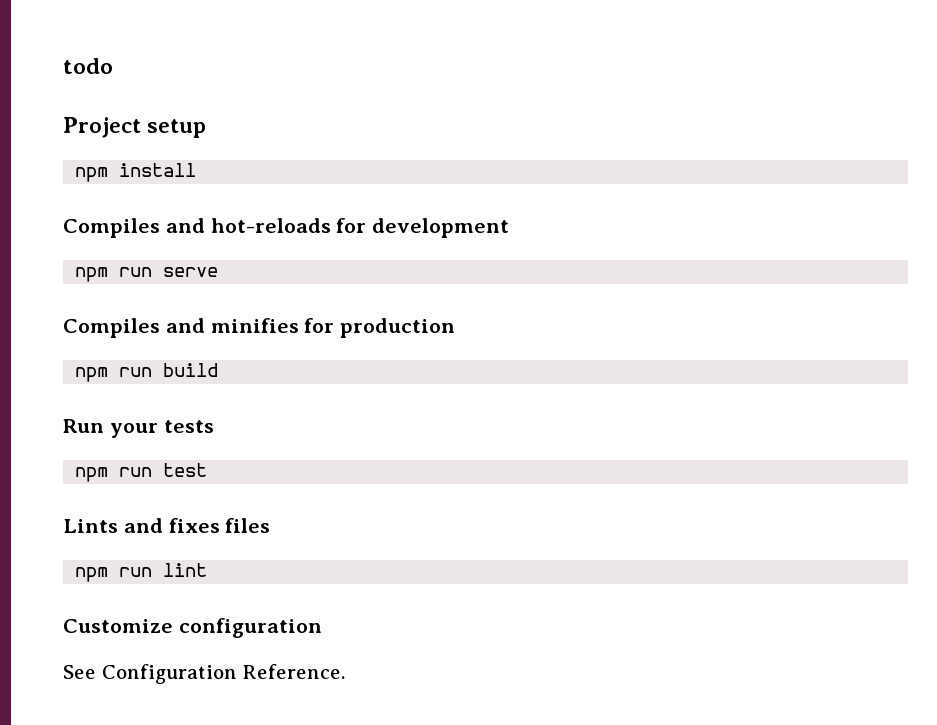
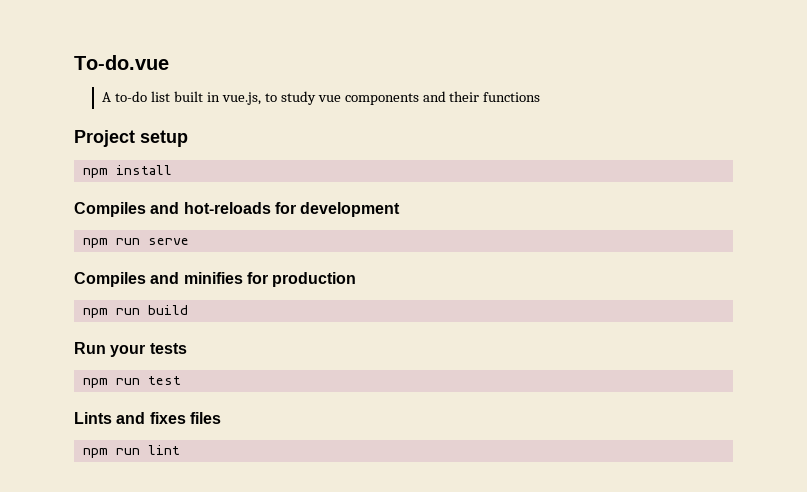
[63,58,113,74] todo -> [74,55,169,70] [102,91,541,105] To-do.vue // A to-do list built in vue.js, to study vue components and their functions
[63,618,322,638] [63,664,346,684] // Customize configuration // See Configuration Reference. -> (180, 450) none

